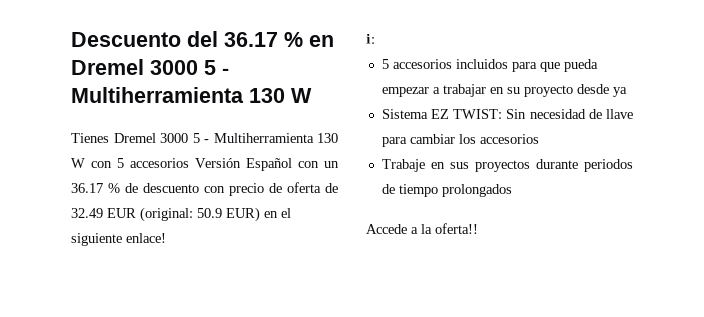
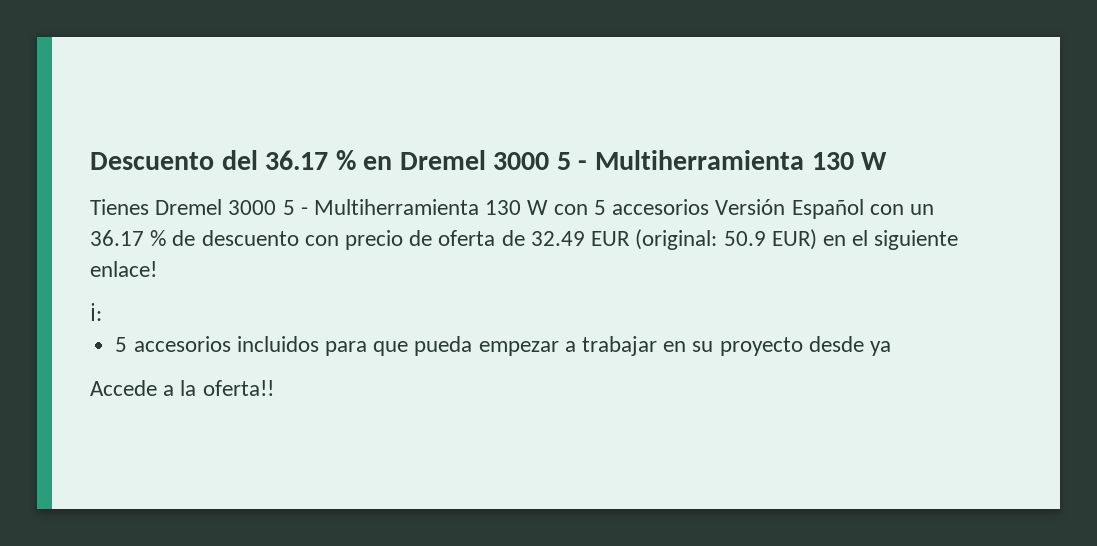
[381,109,633,119] [381,134,539,147] [381,159,633,172] [381,184,512,197] // Sistema EZ TWIST: Sin necesidad de llave para cambiar los accesorios // Trabaje en sus proyectos durante periodos de tiempo prolongados -> (892, 348) none

